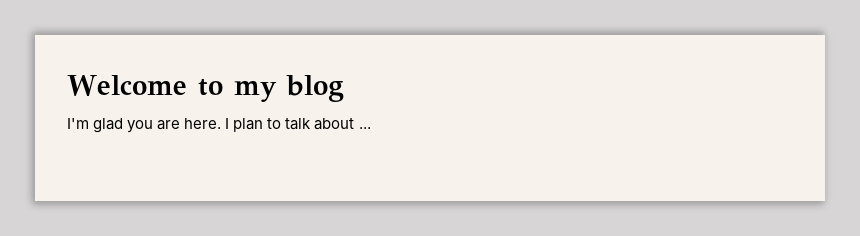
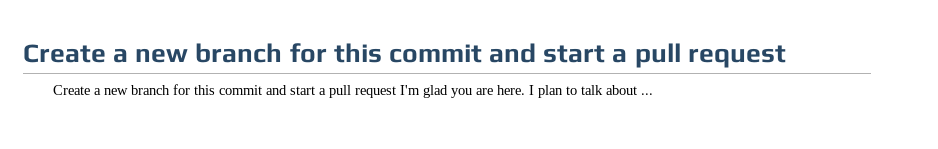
[67,75,344,102] Welcome to my blog // -> [23,43,786,68] [52,84,396,98] Create a new branch for this commit and start a pull request // Create a new branch for this commit and start a pull request

